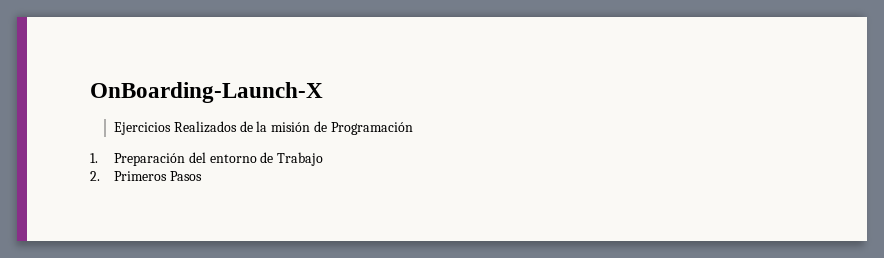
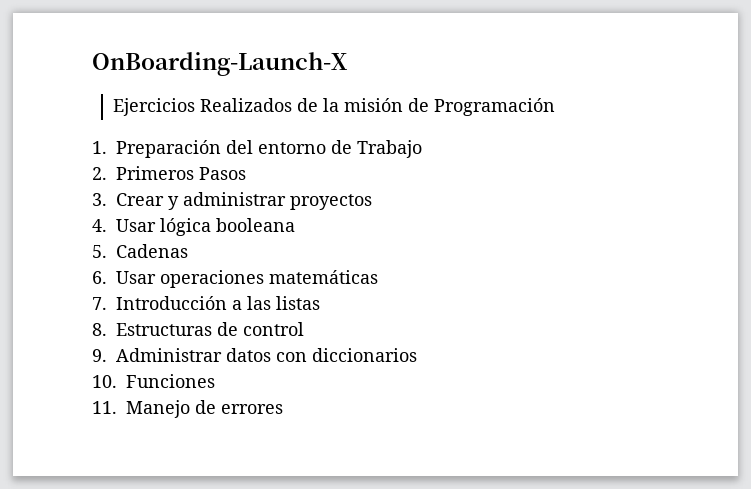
(202, 176) none -> [92,192,372,210] [92,218,295,236] [92,244,188,258] [92,270,378,288] [92,296,320,310] [92,322,304,336] [92,348,417,362] [92,374,215,388] [92,400,283,418] // 3. Crear y administrar proyectos // 4. Usar lógica booleana // 5. Cadenas // 6. Usar operaciones matemáticas // 7. Introducción a las listas // 8. Estructuras de control // 9. Administrar datos con diccionarios // 10. Funciones // 11. Manejo de errores

